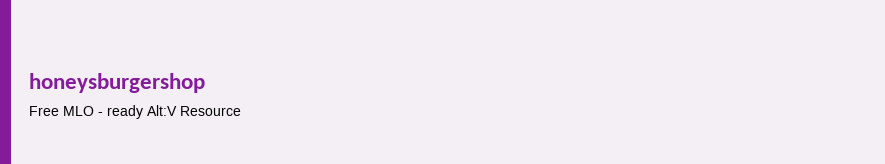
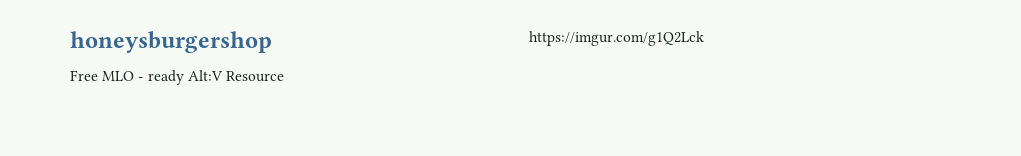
(241, 111) none -> [529,31,704,46] // https://imgur.com/g1Q2Lck

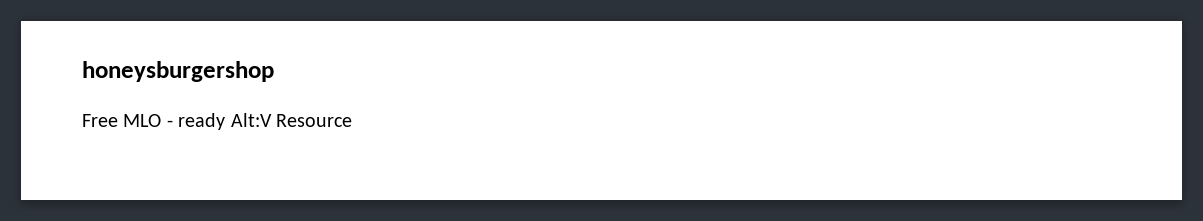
[529,31,704,46] // https://imgur.com/g1Q2Lck -> (352, 120) none

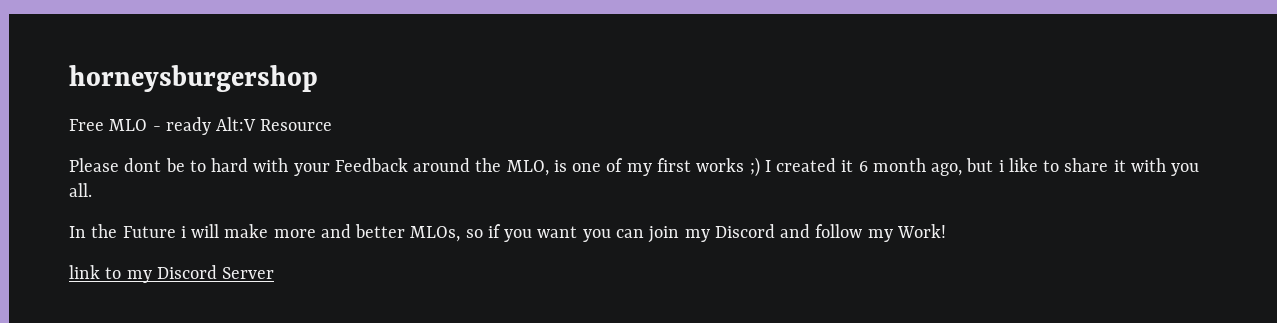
[82,61,274,82] honeysburgershop -> [69,65,318,92] horneysburgershop
(352, 120) none -> [69,157,1200,177] [69,183,92,197] [69,224,946,243] [69,265,275,283] // Please dont be to hard with your Feedback around the MLO, is one of my first works ;) I created it 6 month ago, but i like to share it with you all. // In the Future i will make more and better MLOs, so if you want you can join my Discord and follow my Work! // link to my Discord Server

